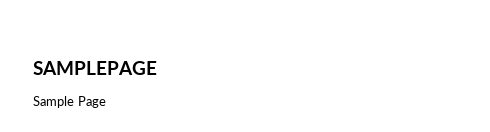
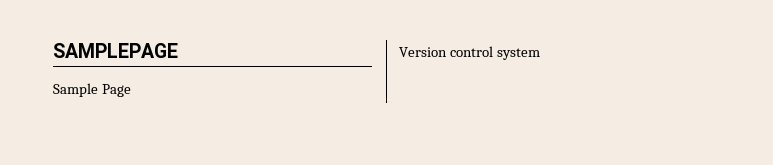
(106, 102) none -> [399,46,540,60] // Version control system

